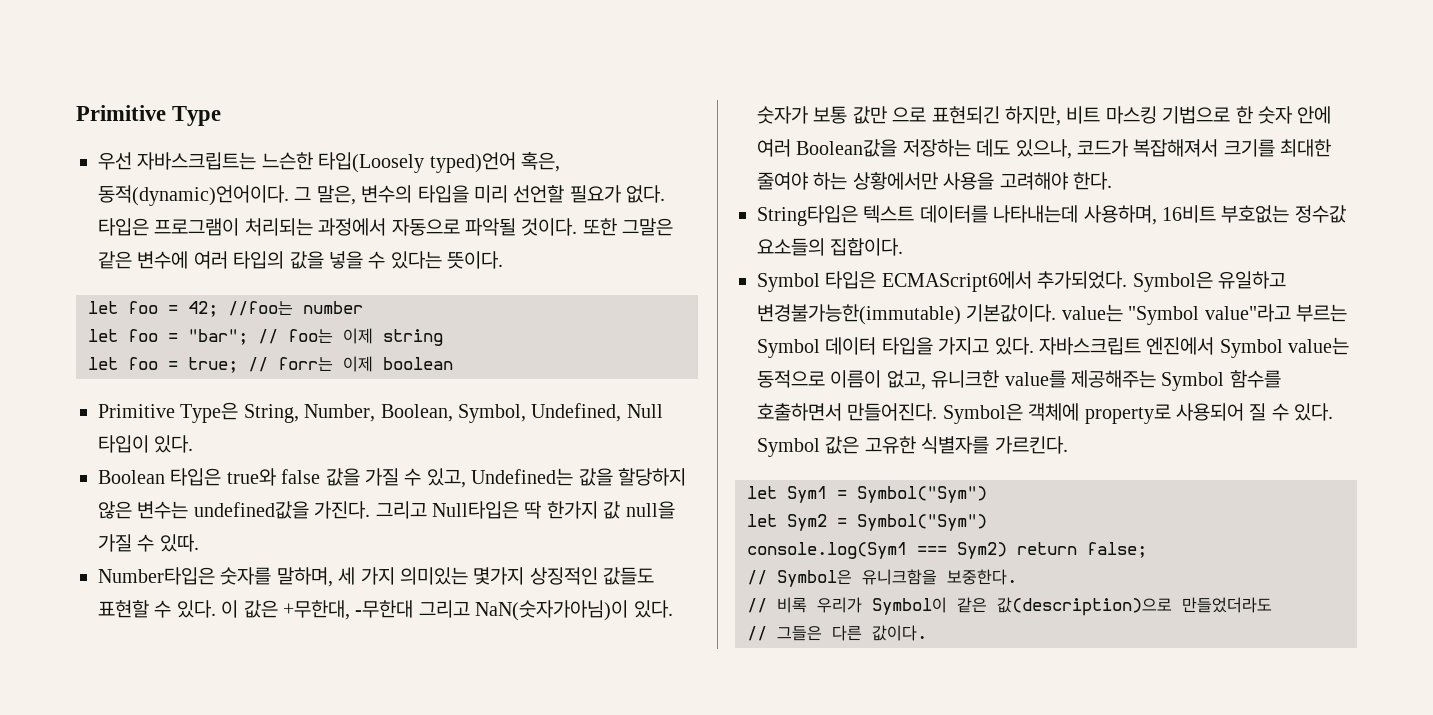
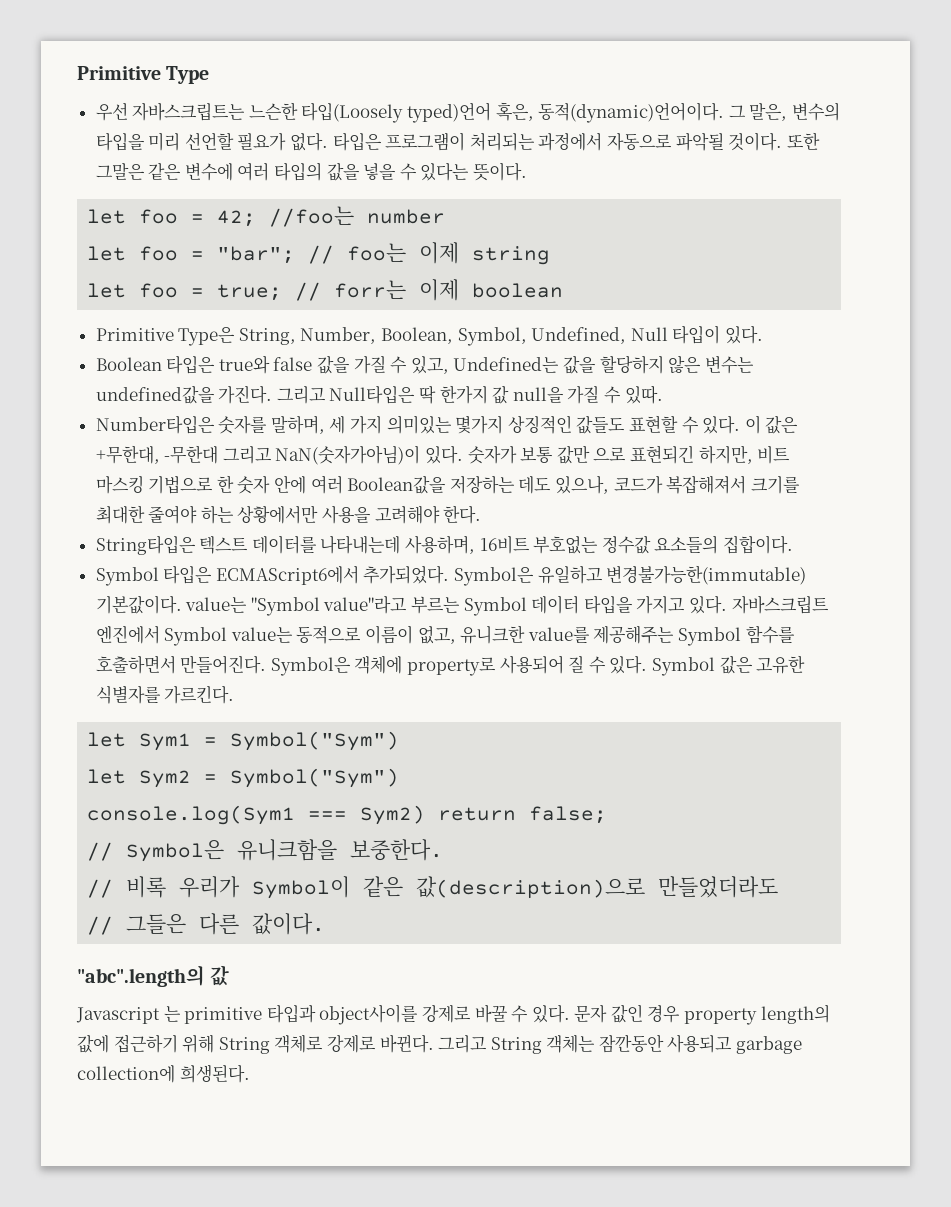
(927, 633) none -> [77,965,230,987] [76,1004,830,1025] [77,1034,803,1054] [77,1064,250,1083] // "abc".length의 값 // Javascript 는 primitive 타입과 object사이를 강제로 바꿀 수 있다. 문자 값인 경우 property length의 값에 접근하기 위해 String 객체로 강제로 바뀐다. 그리고 String 객체는 잠깐동안 사용되고 garbage collection에 희생된다.

